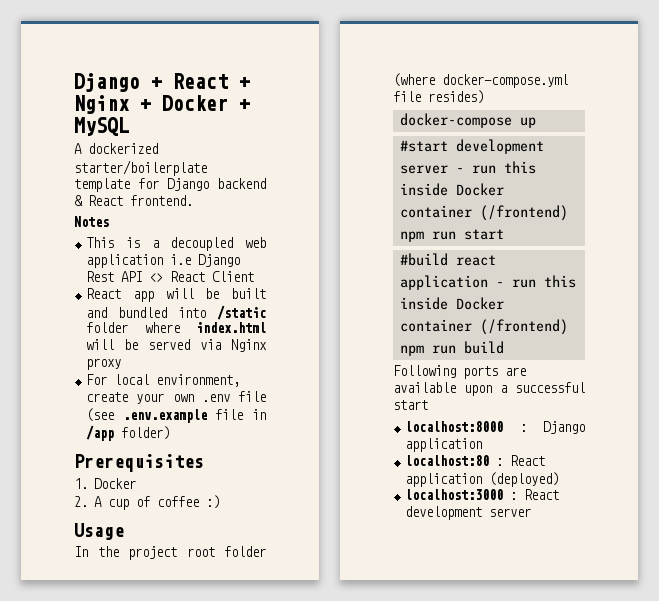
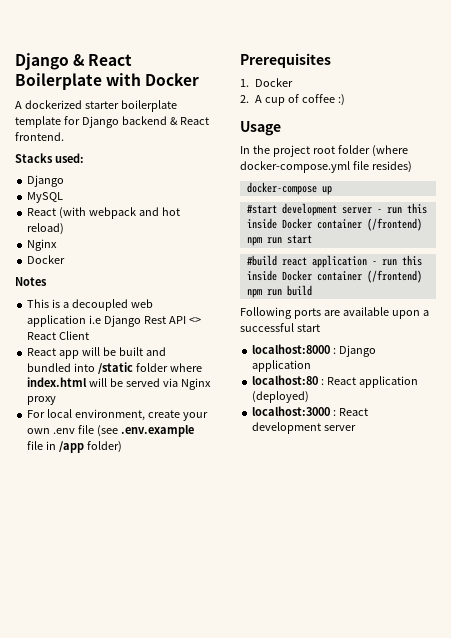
[74,73,250,92] [74,95,250,114] [74,117,129,136] Django + React + Nginx + Docker + MySQL -> [15,53,133,70] [15,73,200,90] Django & React Boilerplate with Docker
[74,160,207,176] starter/boilerplate -> [84,100,177,112] starter boilerplate
(193, 200) none -> [15,153,84,163] [27,175,65,187] [27,192,64,203] [27,207,180,219] [27,223,65,235] [27,239,58,251] [27,255,66,264] // Stacks used: // Django // MySQL // React (with webpack and hot reload) // Nginx // Docker

